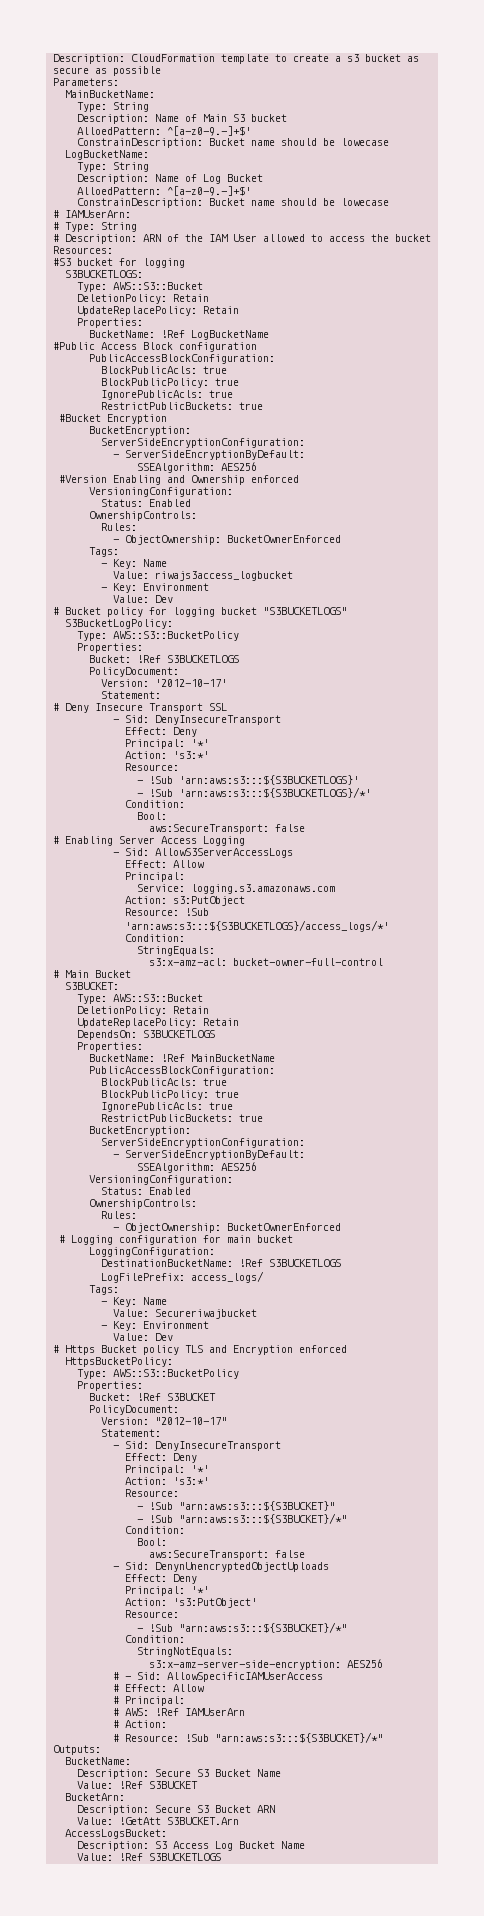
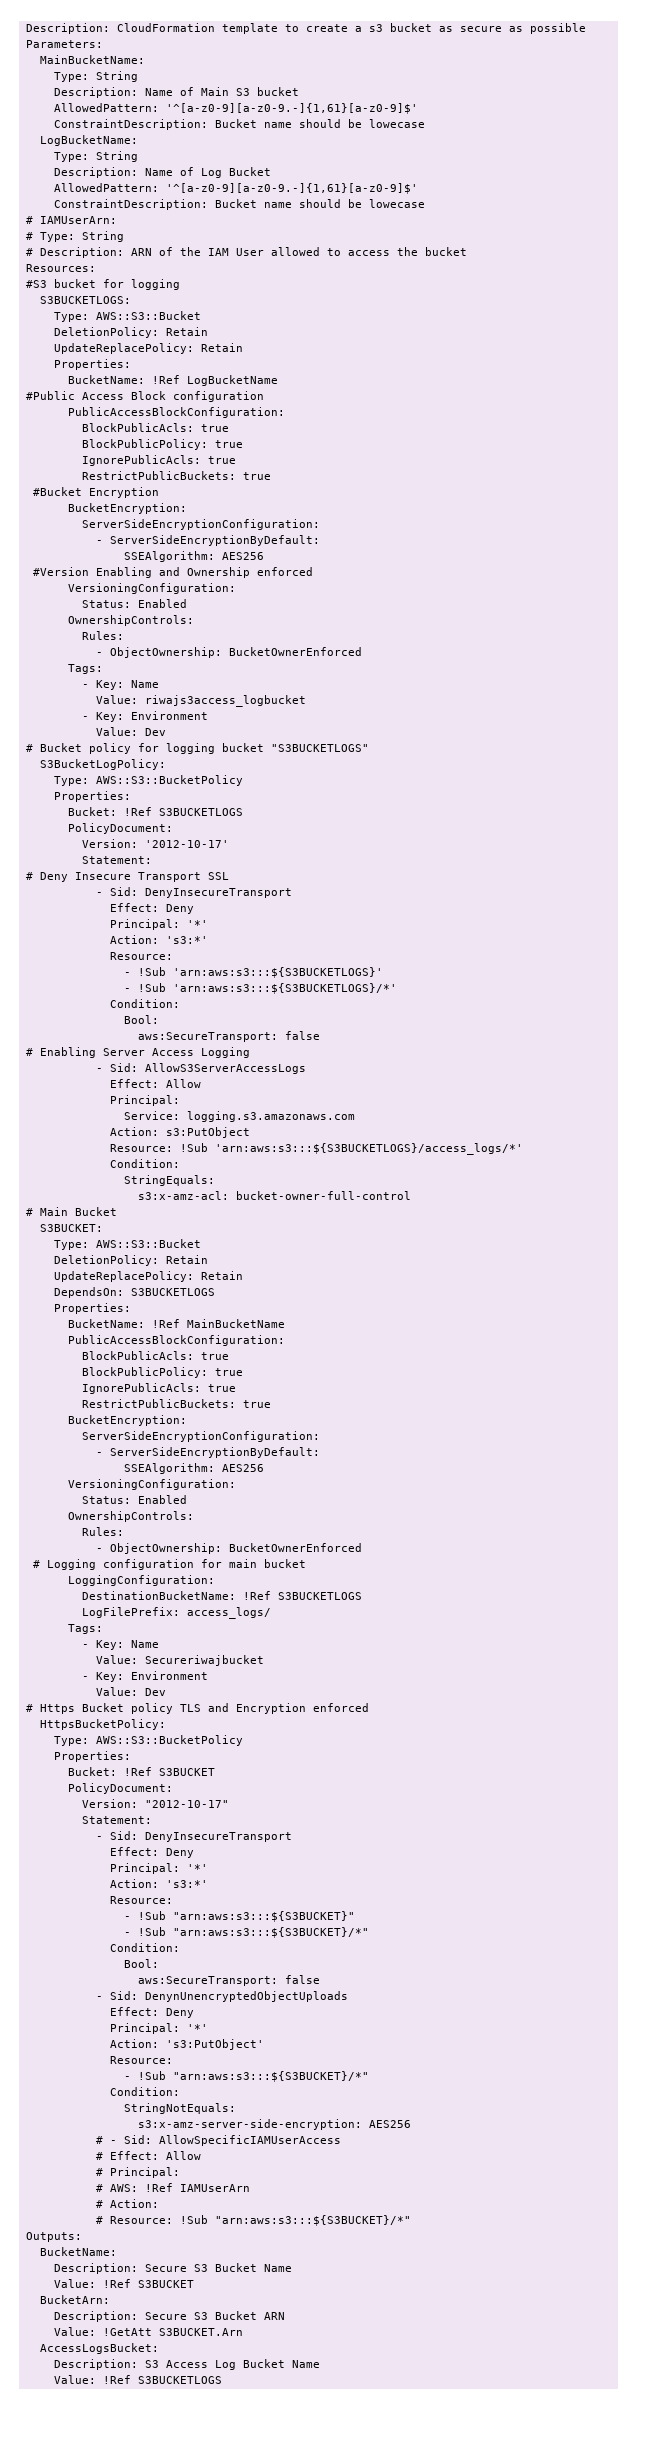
[76,126,251,136] [76,138,203,148] AlloedPattern: ^[a-z0-9.-]+$' // ConstrainDescription: -> [53,103,418,114] [53,119,208,130] AllowedPattern: '^[a-z0-9][a-z0-9.-]{1,61}[a-z0-9]$' // ConstraintDescription:
[76,186,251,196] [76,198,203,208] AlloedPattern: ^[a-z0-9.-]+$' // ConstrainDescription: -> [53,183,418,194] [53,199,208,210] AllowedPattern: '^[a-z0-9][a-z0-9.-]{1,61}[a-z0-9]$' // ConstraintDescription:

